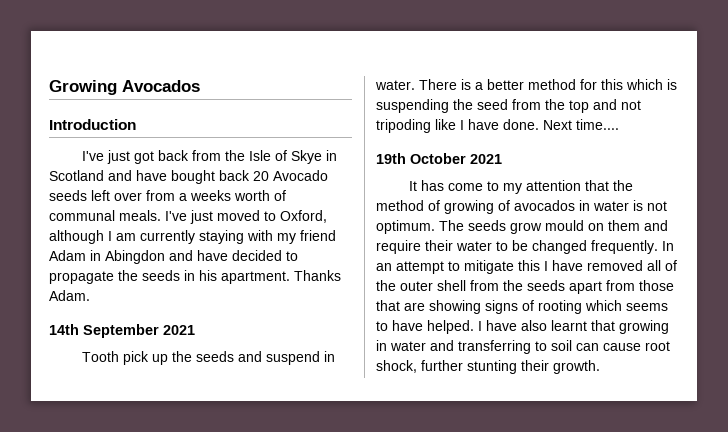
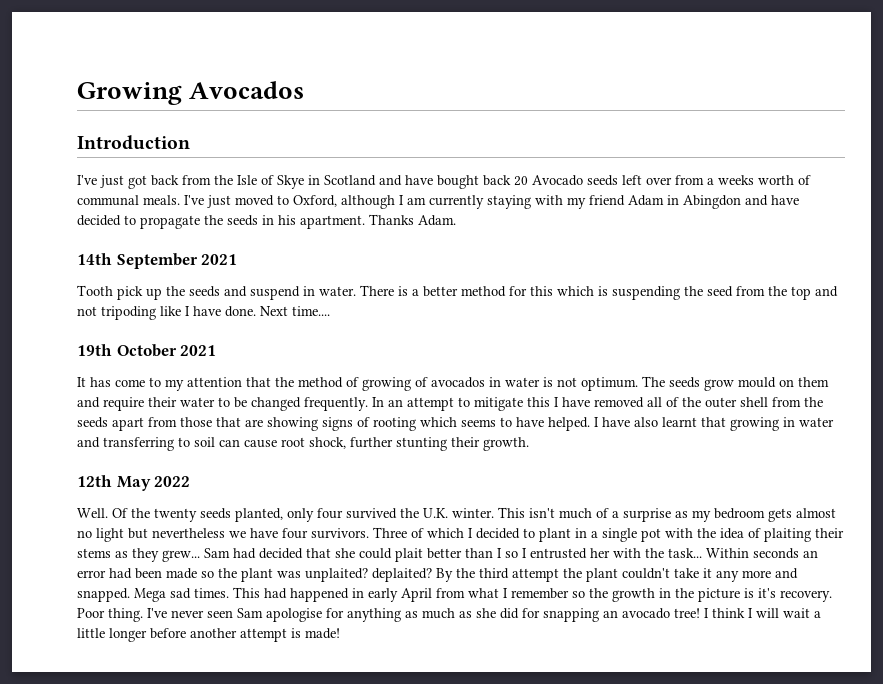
(600, 367) none -> [77,475,191,491] [77,507,836,522] [77,527,844,542] [77,548,818,562] [77,568,798,582] [77,587,832,602] [77,608,821,622] [77,628,340,642] // 12th May 2022 // Well. Of the twenty seeds planted, only four survived the U.K. winter. This isn't much of a surprise as my bedroom gets almost no light but nevertheless we have four survivors. Three of which I decided to plant in a single pot with the idea of plaiting their stems as they grew... Sam had decided that she could plait better than I so I entrusted her with the task... Within seconds an error had been made so the plant was unplaited? deplaited? By the third attempt the plant couldn't take it any more and snapped. Mega sad times. This had happened in early April from what I remember so the growth in the picture is it's recovery. Poor thing. I've never seen Sam apologise for anything as much as she did for snapping an avocado tree! I think I will wait a little longer before another attempt is made!

